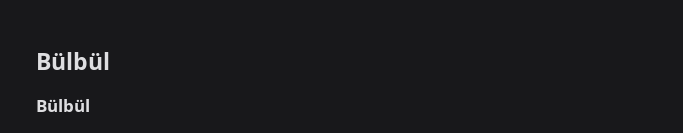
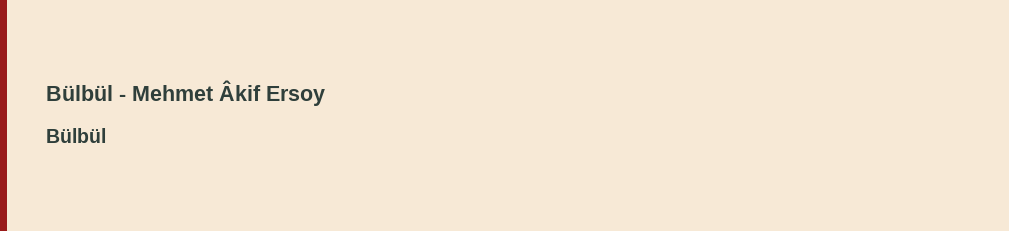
[36,52,110,70] Bülbül -> [46,80,325,106] Bülbül - Mehmet Âkif Ersoy

